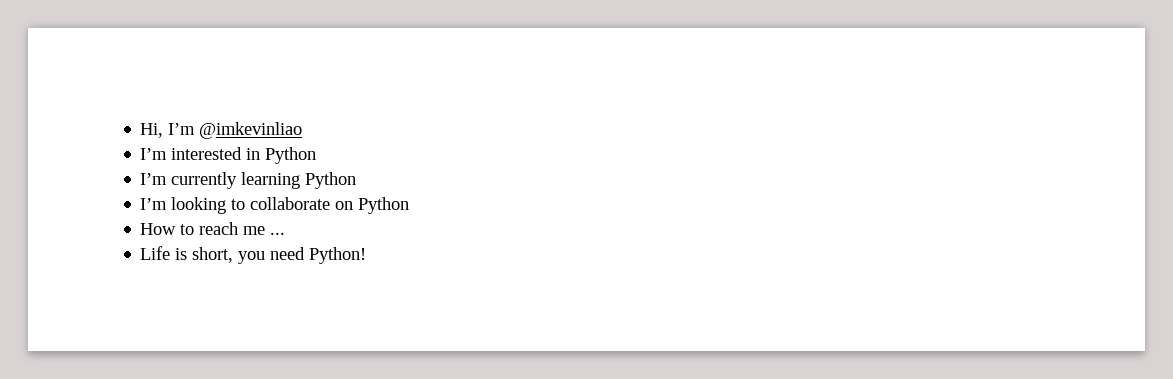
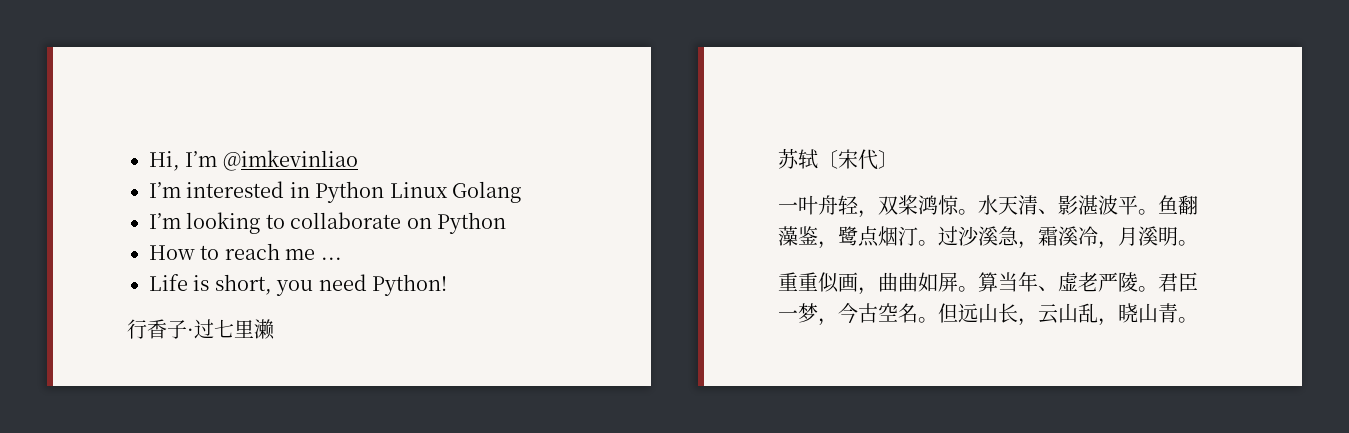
[140,172,357,189] // I’m currently learning Python -> [389,181,521,203] Linux Golang
(367, 255) none -> [127,319,275,340] [778,148,898,170] [778,195,1198,218] [778,226,1198,249] [778,272,1198,295] [778,303,1198,326] // 行香子·过七里濑 // 苏轼〔宋代〕 // 一叶舟轻，双桨鸿惊。水天清、影湛波平。鱼翻藻鉴，鹭点烟汀。过沙溪急，霜溪冷，月溪明。 // 重重似画，曲曲如屏。算当年、虚老严陵。君臣一梦，今古空名。但远山长，云山乱，晓山青。

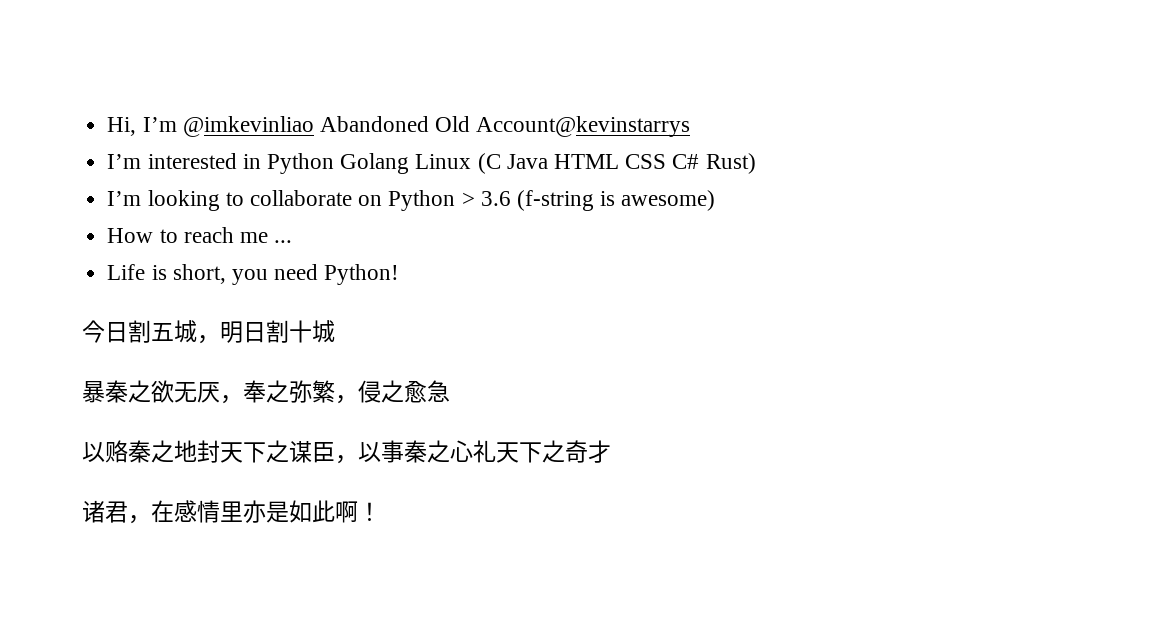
(358, 160) none -> [319,116,691,137] Abandoned Old Account@kevinstarrys
[389,181,521,203] Linux Golang -> [340,153,756,174] Golang Linux (C Java HTML CSS C# Rust)
(506, 223) none -> [461,190,716,211] > 3.6 (f-string is awesome)
[127,319,275,340] [778,148,898,170] [778,195,1198,218] [778,226,1198,249] [778,272,1198,295] [778,303,1198,326] 行香子·过七里濑 // 苏轼〔宋代〕 // 一叶舟轻，双桨鸿惊。水天清、影湛波平。鱼翻藻鉴，鹭点烟汀。过沙溪急，霜溪冷，月溪明。 // 重重似画，曲曲如屏。算当年、虚老严陵。君臣一梦，今古空名。但远山长，云山乱，晓山青。 -> [82,320,335,344] [82,380,450,404] [82,440,611,464] [82,500,381,524] 今日割五城，明日割十城 // 暴秦之欲无厌，奉之弥繁，侵之愈急 // 以赂秦之地封天下之谋臣，以事秦之心礼天下之奇才 // 诸君，在感情里亦是如此啊！

